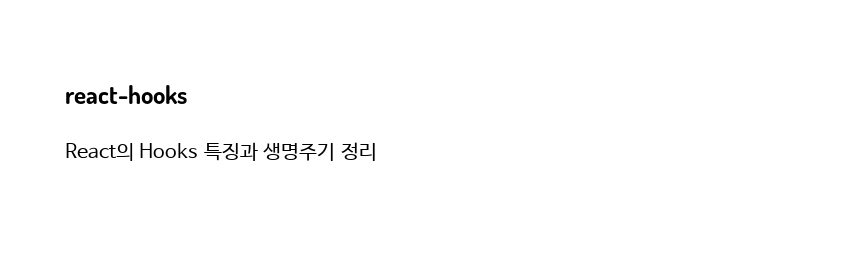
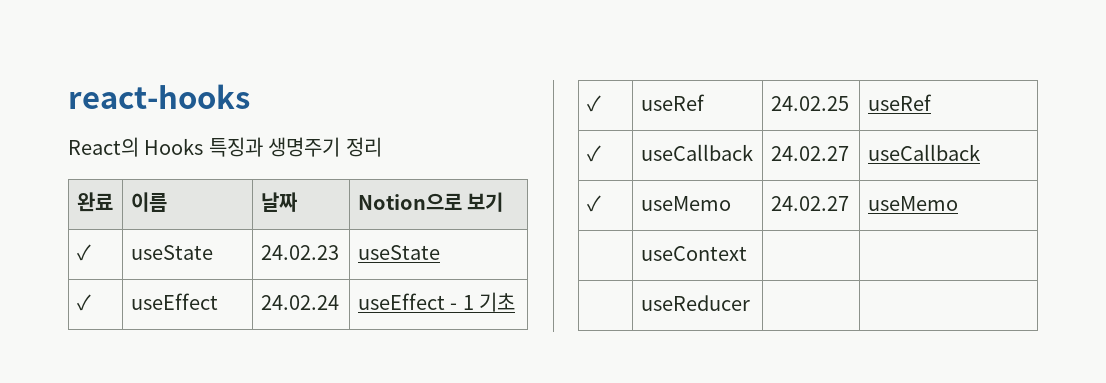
(377, 151) none -> [76,192,113,212] [130,192,167,212] [260,192,297,212] [357,192,504,212] [76,244,91,261] [130,245,213,260] [260,245,339,260] [357,245,440,260] [76,294,91,311] [130,293,218,310] [260,295,339,310] [357,292,515,312] [586,95,601,112] [640,94,705,111] [770,96,849,111] [867,94,932,111] [586,145,601,162] [640,144,753,161] [770,146,849,161] [867,144,980,161] [586,195,601,212] [640,196,731,211] [770,196,849,211] [867,196,958,211] [640,246,747,261] [640,295,750,311] // 완료 | 이름 | 날짜 | Notion으로 보기 // ✓ | useState | 24.02.23 | useState // ✓ | useEffect | 24.02.24 | useEffect - 1 기초 // ✓ | useRef | 24.02.25 | useRef // ✓ | useCallback | 24.02.27 | useCallback // ✓ | useMemo | 24.02.27 | useMemo // | useContext | | // | useReducer | |

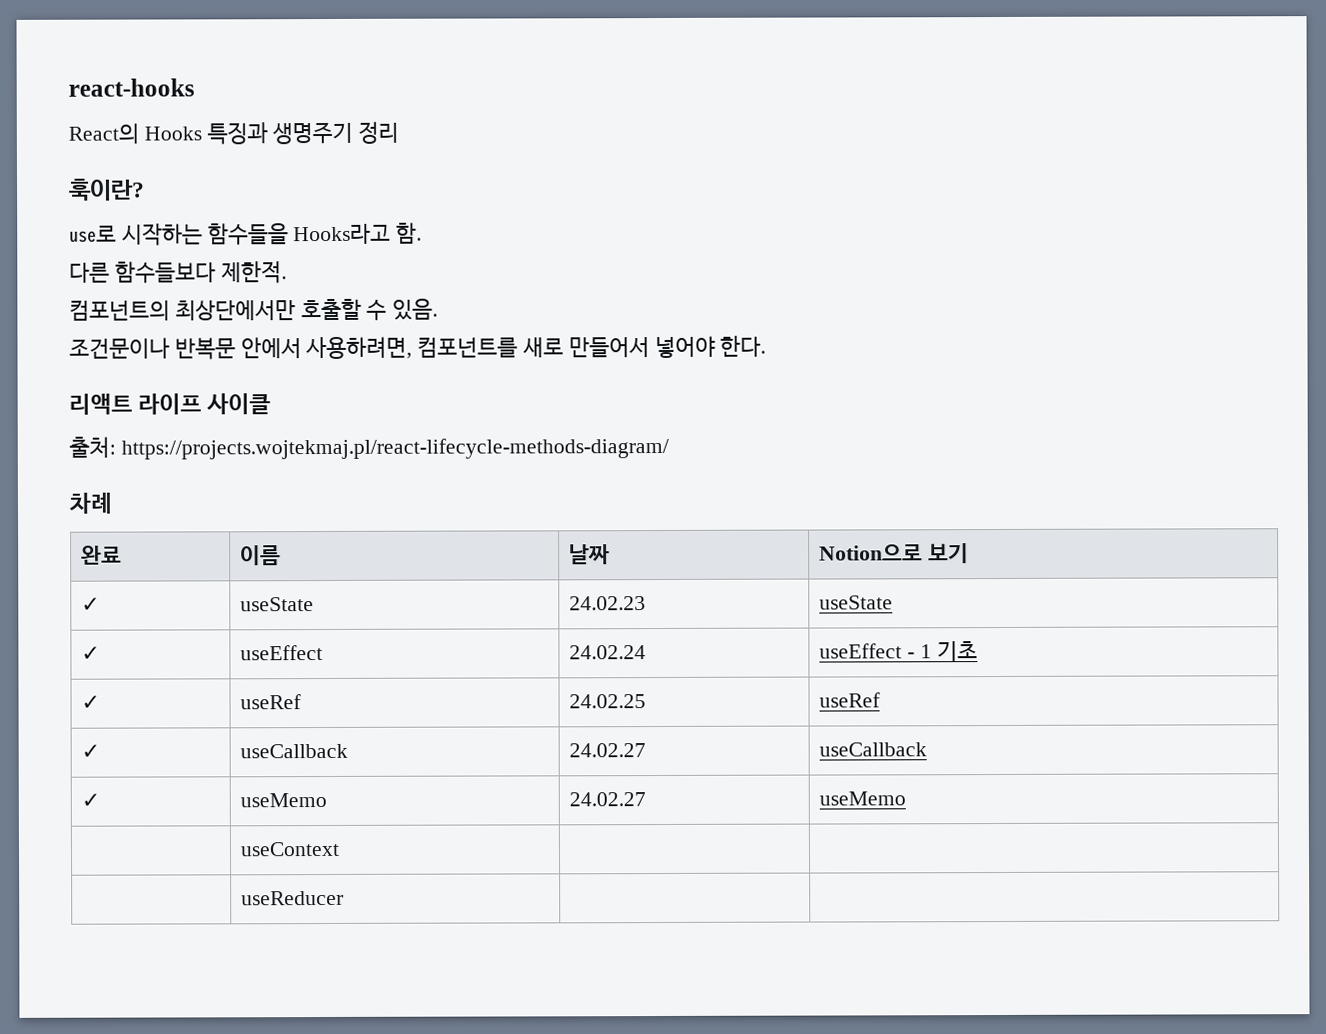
(382, 147) none -> [68,178,145,201] [69,222,423,246] [69,261,287,284] [69,298,439,321] [69,335,767,360] [69,393,272,415] [69,436,669,460] [68,492,112,514] // 훅이란? // use로 시작하는 함수들을 Hooks라고 함. // 다른 함수들보다 제한적. // 컴포넌트의 최상단에서만 호출할 수 있음. // 조건문이나 반복문 안에서 사용하려면, 컴포넌트를 새로 만들어서 넣어야 한다. // 리액트 라이프 사이클 // 출처: https://projects.wojtekmaj.pl/react-lifecycle-methods-diagram/ // 차례

